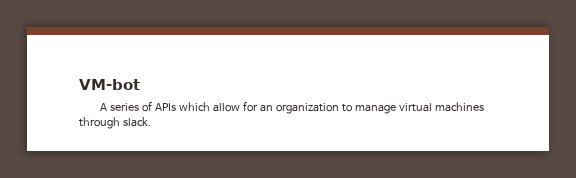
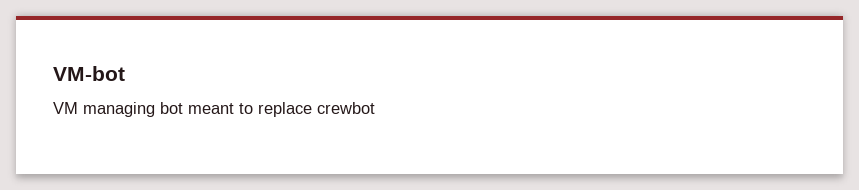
[100,101,485,114] [79,117,151,129] A series of APIs which allow for an organization to manage virtual machines through slack. -> [53,102,375,117] VM managing bot meant to replace crewbot

